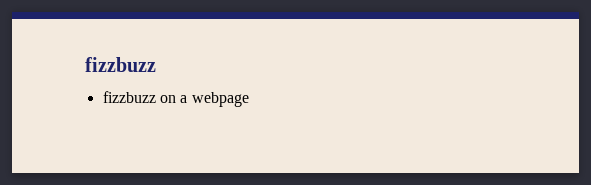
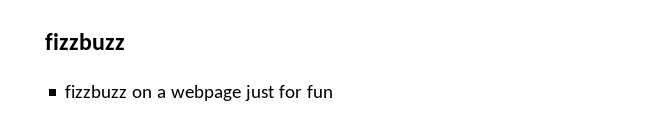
(249, 99) none -> [245,85,334,101] just for fun

